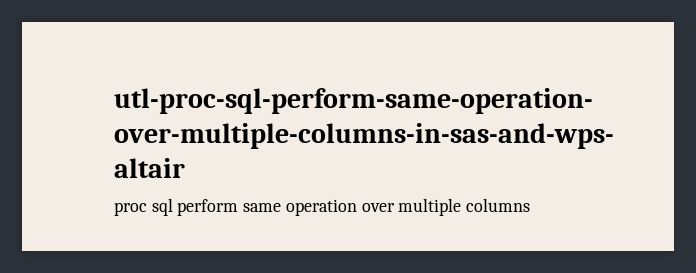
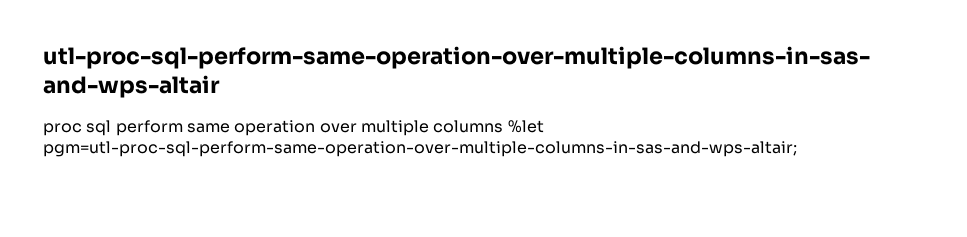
(531, 205) none -> [507,120,544,133] [43,141,797,157] %let pgm=utl-proc-sql-perform-same-operation-over-multiple-columns-in-sas-and-wps-altair;

